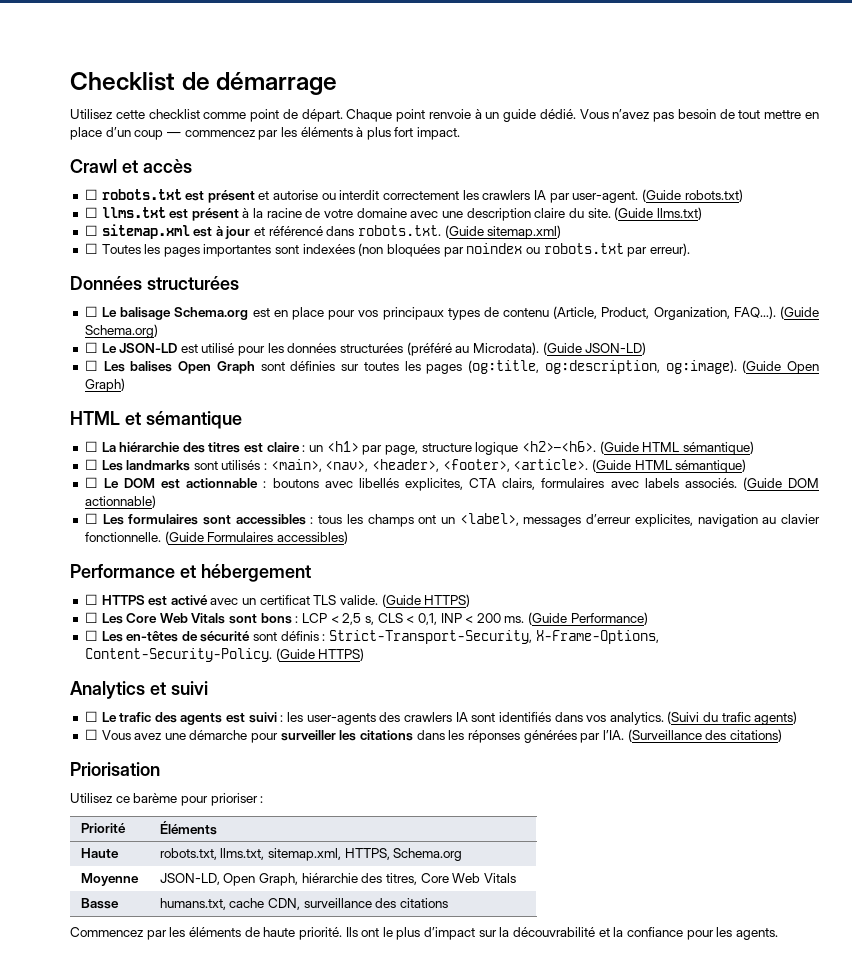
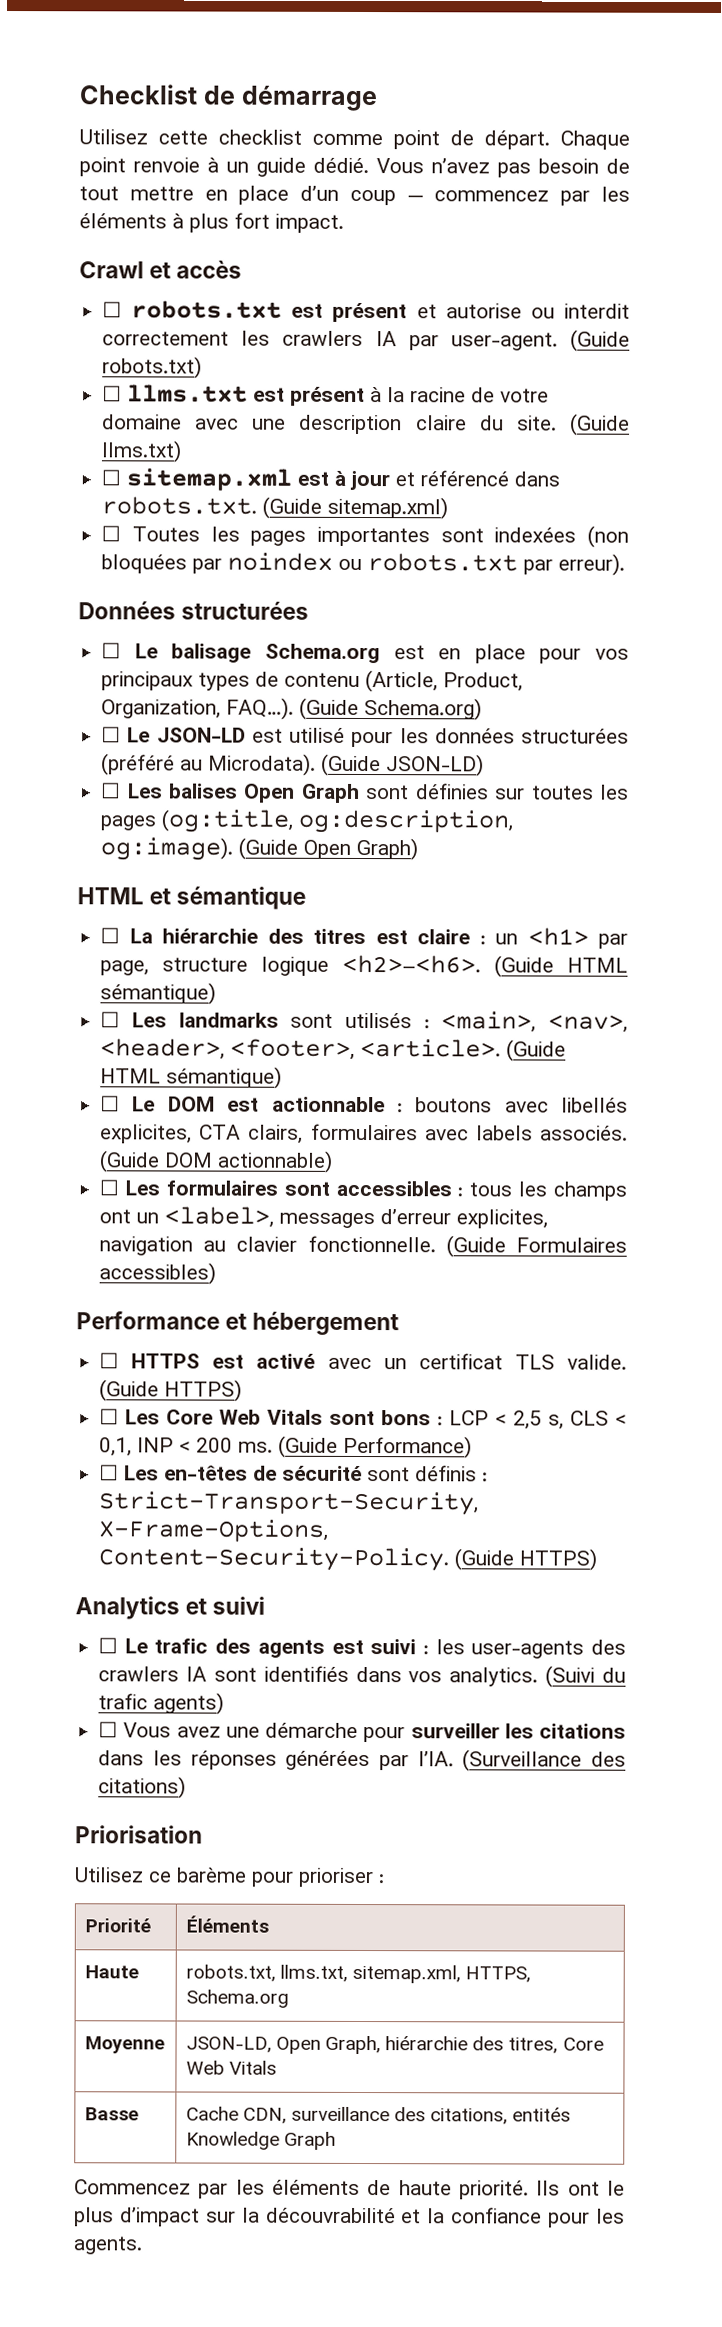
[159,898,265,910] humans.txt, cache -> [185,2106,239,2121] Cache
[399,898,448,908] citations -> [430,2107,572,2125] [185,2131,336,2150] citations, entités Knowledge Graph

